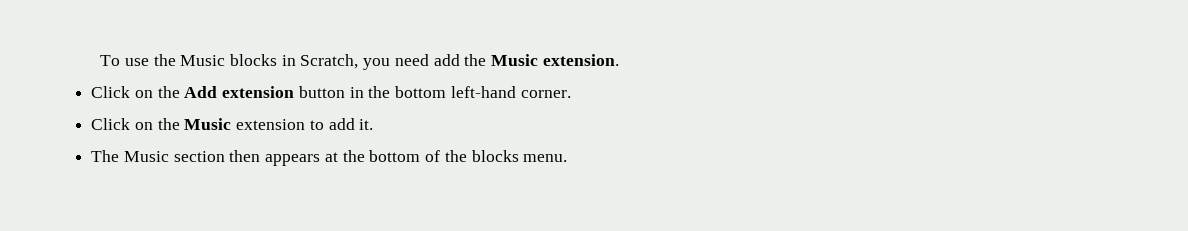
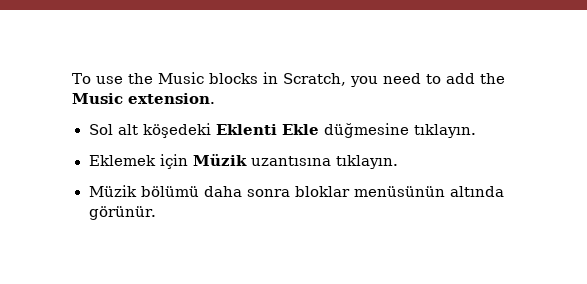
(429, 60) none -> [425,74,441,84] to
[91,86,571,98] [91,118,374,130] [91,150,568,166] Click on the Add extension button in the bottom left-hand corner. // Click on the Music extension to add it. // The Music section then appears at the bottom of the blocks menu. -> [88,123,476,138] [88,154,398,169] [88,185,504,197] [88,206,157,220] Sol alt köşedeki Eklenti Ekle düğmesine tıklayın. // Eklemek için Müzik uzantısına tıklayın. // Müzik bölümü daha sonra bloklar menüsünün altında görünür.

